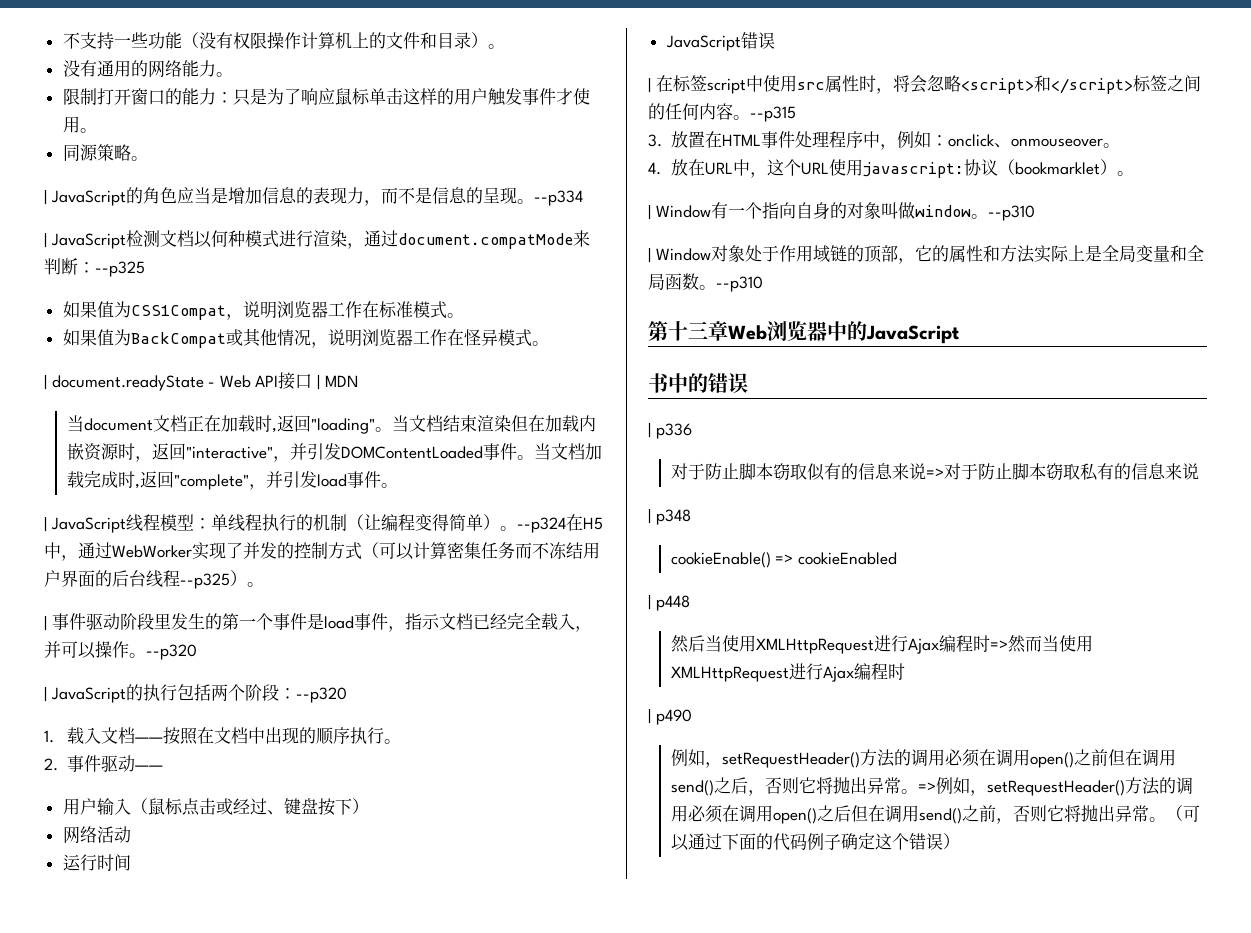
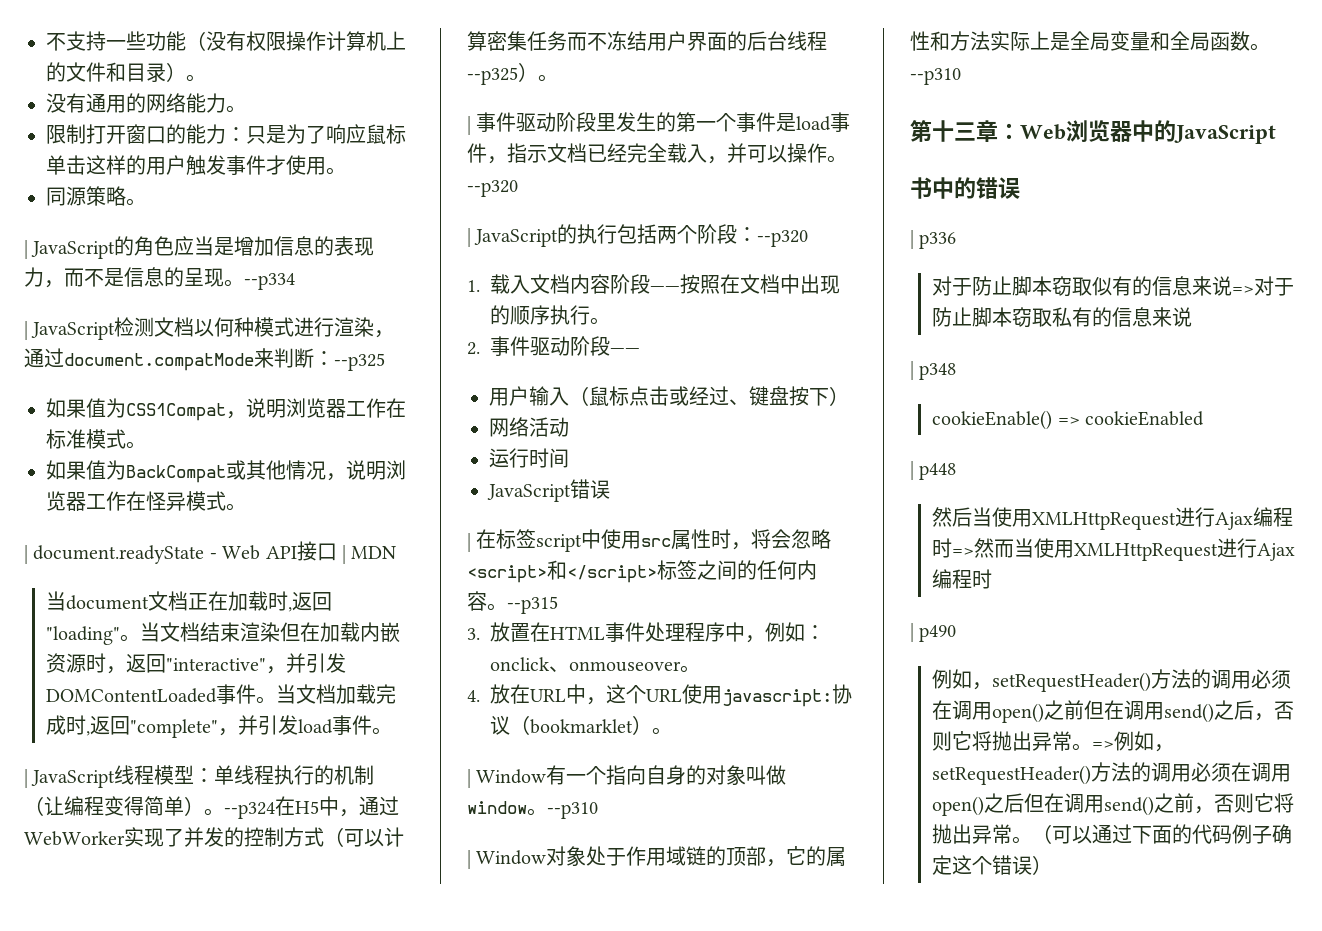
(135, 735) none -> [570,274,650,294] 内容阶段
(135, 763) none -> [570,336,610,356] 阶段
(728, 331) none -> [998,123,1020,139] ：

